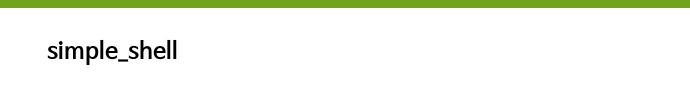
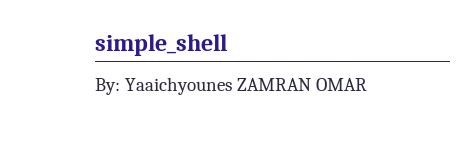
(178, 52) none -> [95,77,368,95] // By: Yaaichyounes ZAMRAN OMAR

